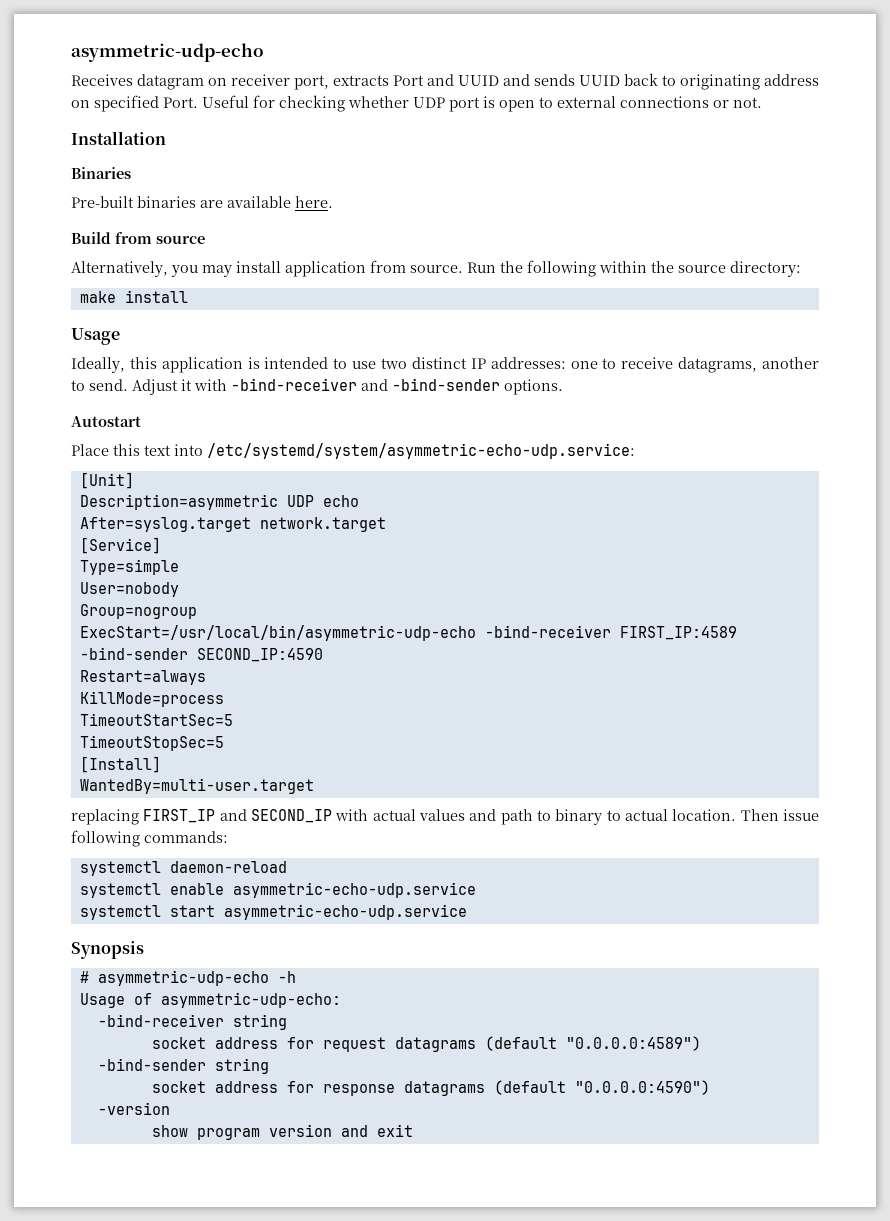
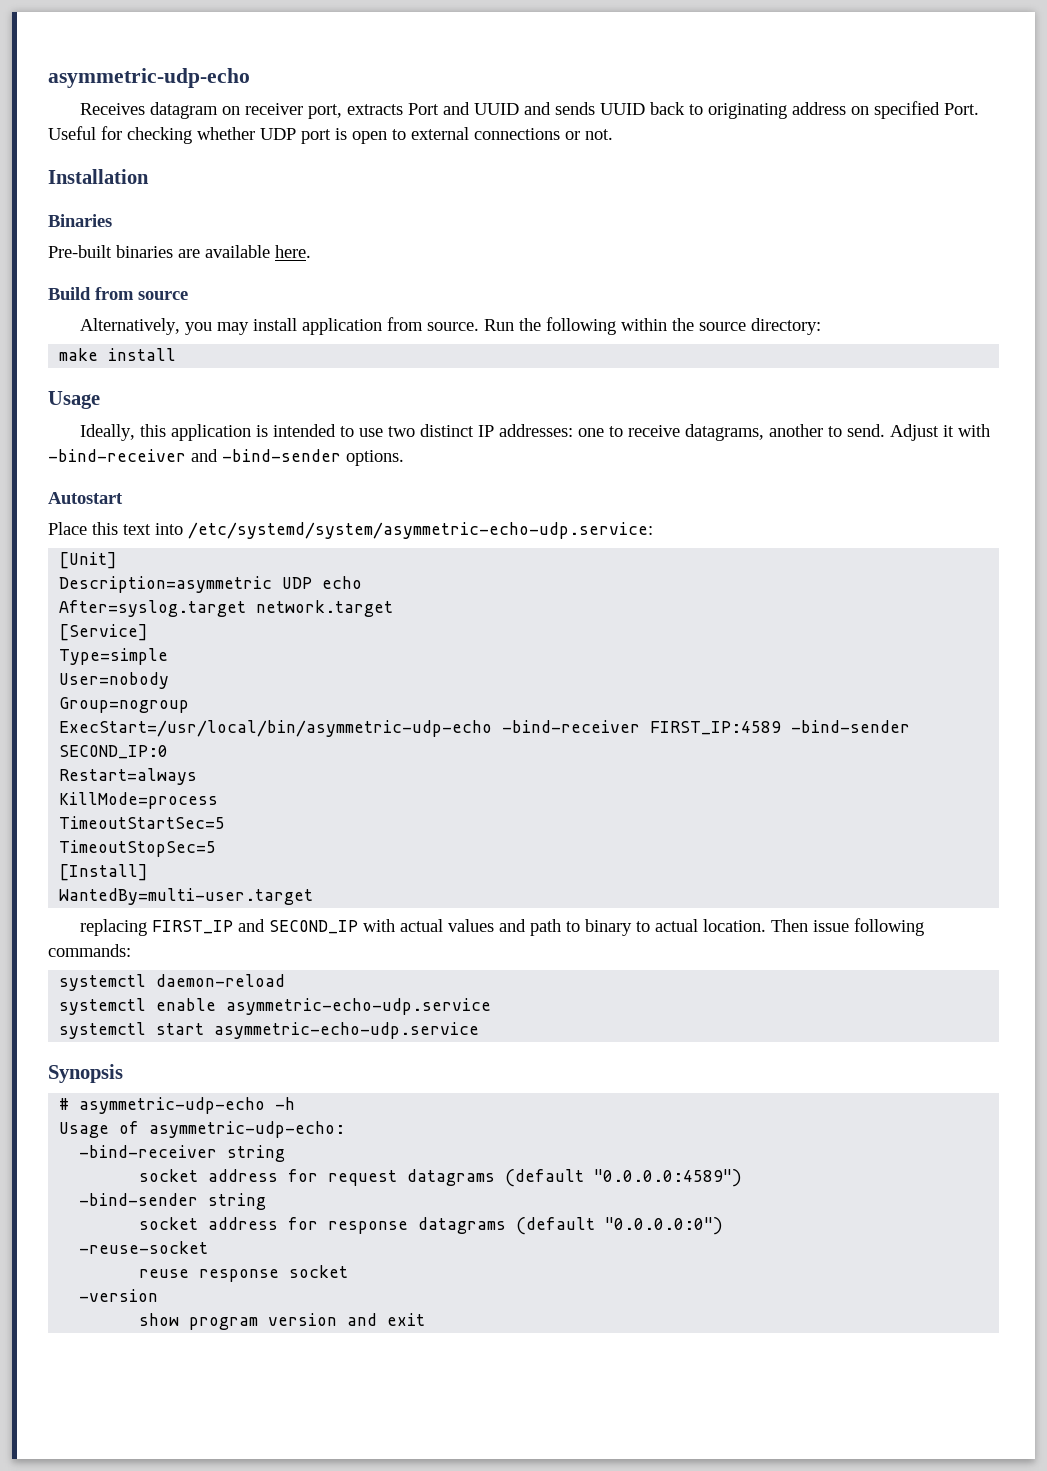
[196,648,323,662] SECOND_IP:4590 -> [59,745,169,759] SECOND_IP:0
[574,1080,710,1095] "0.0.0.0:4590") -> [605,1217,724,1235] [79,1241,209,1254] [139,1265,349,1282] "0.0.0.0:0") // -reuse-socket // reuse response socket

